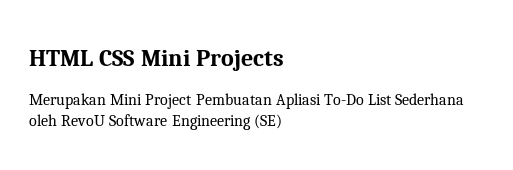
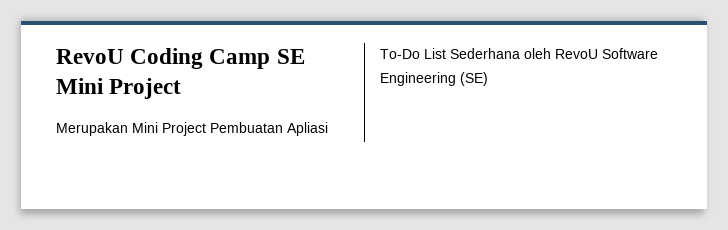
[29,50,285,71] HTML CSS Mini Projects -> [56,48,305,69] [56,78,182,99] RevoU Coding Camp SE Mini Project

